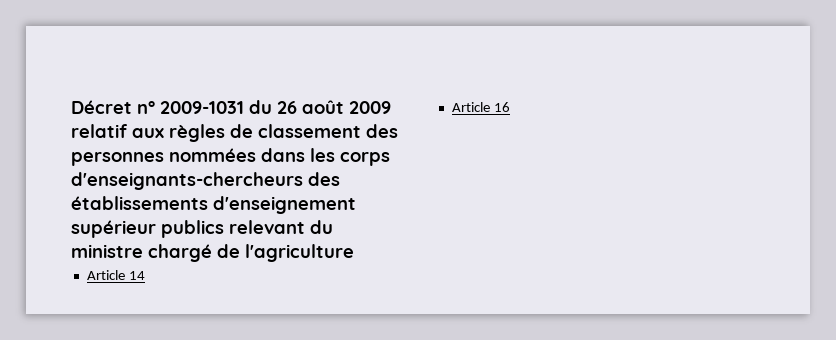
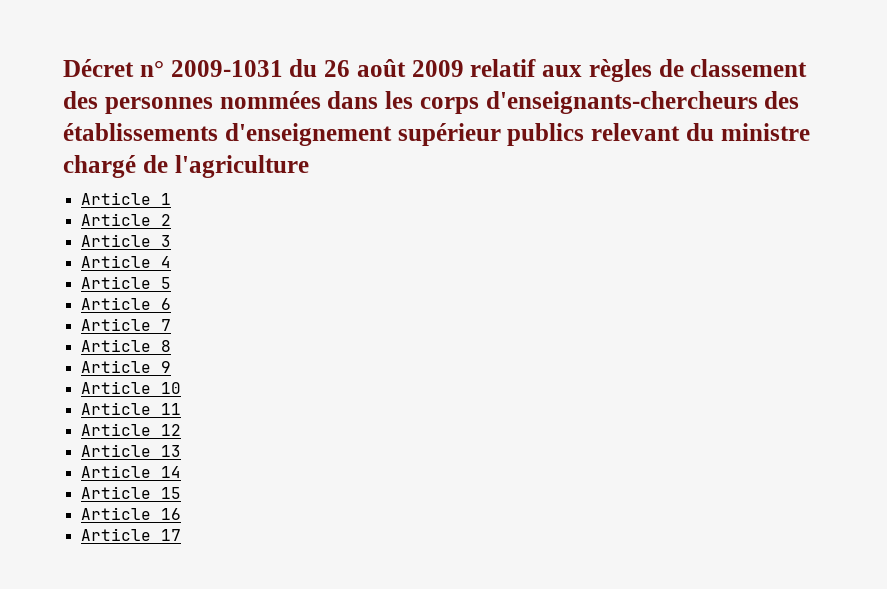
(354, 253) none -> [80,192,171,205] [80,213,171,226] [80,234,171,247] [80,255,171,268] [80,276,171,289] [80,297,171,310] [80,318,171,331] [80,339,171,352] [80,360,171,373] [80,381,181,394] [80,402,181,415] [80,423,181,436] [80,444,181,457] // Article 1 // Article 2 // Article 3 // Article 4 // Article 5 // Article 6 // Article 7 // Article 8 // Article 9 // Article 10 // Article 11 // Article 12 // Article 13
(145, 275) none -> [80,486,181,499] // Article 15
(510, 107) none -> [80,528,181,541] // Article 17

